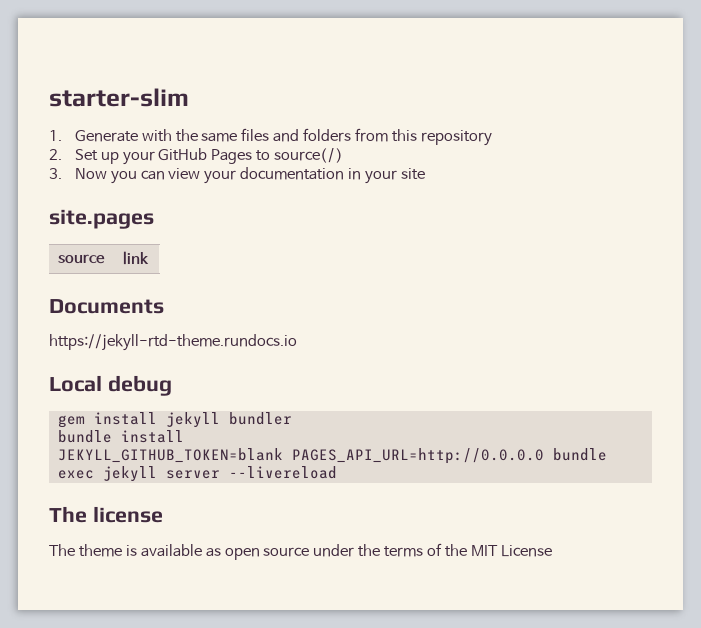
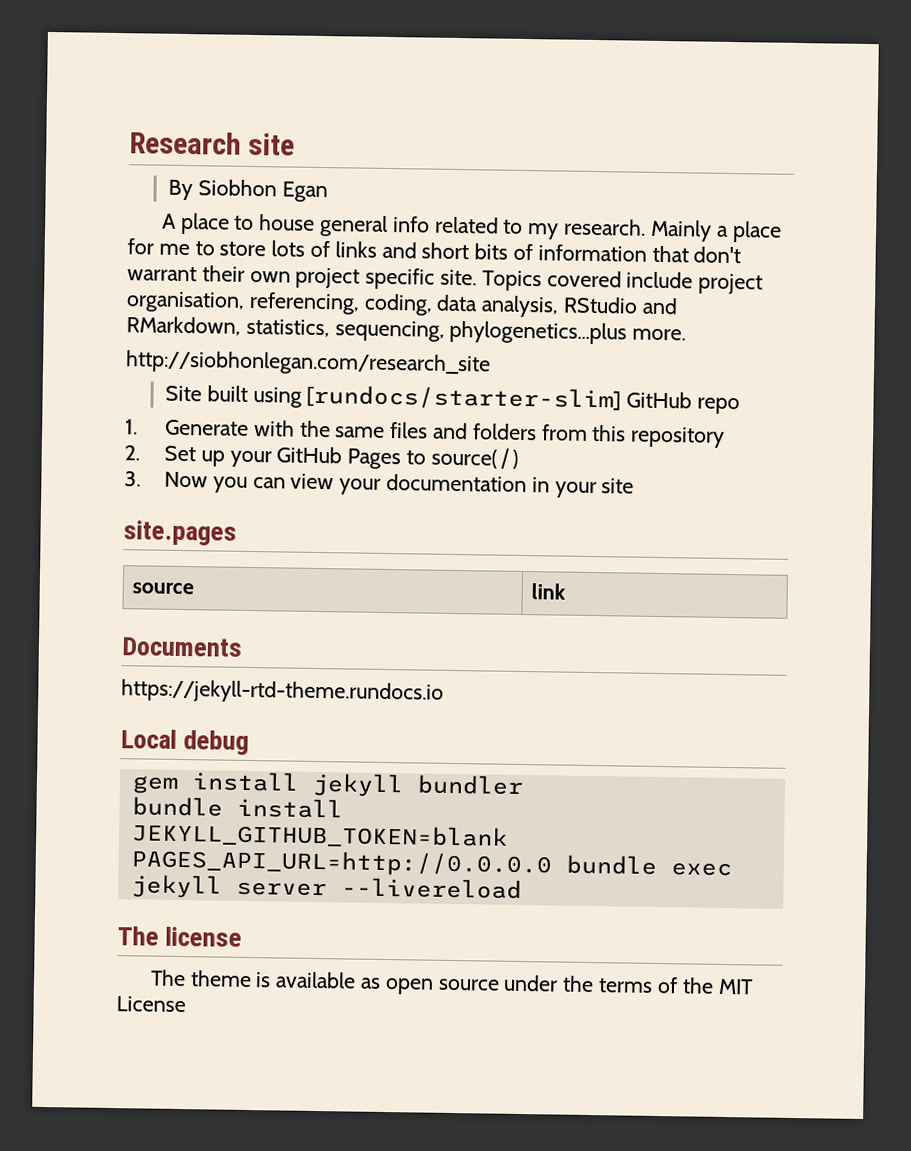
[49,88,189,107] starter-slim -> [129,131,296,156] [168,179,328,203] [161,212,782,243] [127,238,742,264] [127,265,764,295] [126,291,678,318] [126,316,687,345] [125,350,491,377] [165,384,741,415] Research site // By Siobhon Egan // A place to house general info related to my research. Mainly a place for me to store lots of links and short bits of information that don't warrant their own project specific site. Topics covered include project organisation, referencing, coding, data analysis, RStudio and RMarkdown, statistics, sequencing, phylogenetics...plus more. // http://siobhonlegan.com/research_site // Site built using [rundocs/starter-slim] GitHub repo

